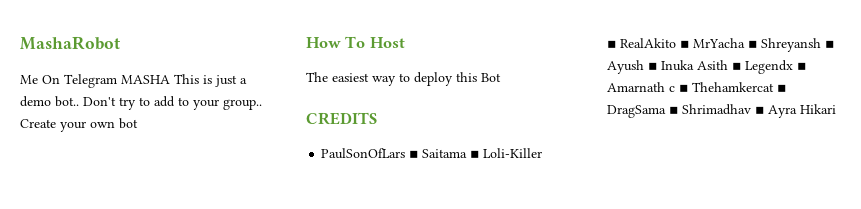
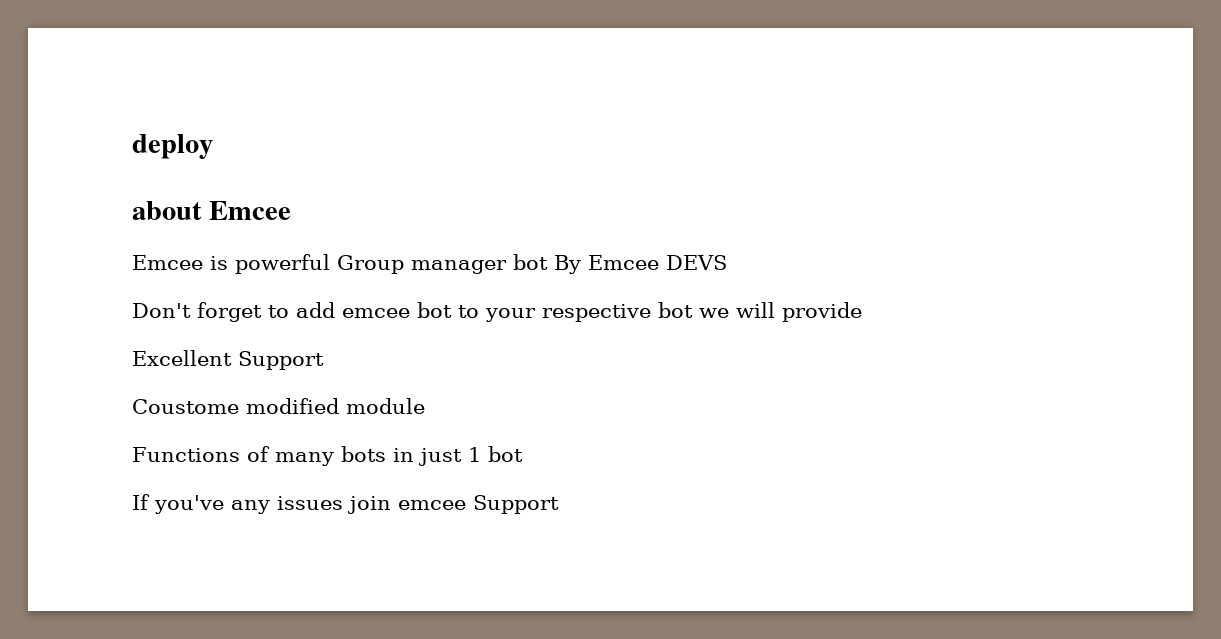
[20,36,120,50] [20,74,247,88] [20,96,262,110] [20,118,138,132] [306,36,405,48] [306,72,501,86] [306,112,377,125] [321,148,543,159] [607,38,835,52] [607,60,807,74] [607,82,787,92] [607,104,837,118] MashaRobot // Me On Telegram MASHA This is just a demo bot.. Don't try to add to your group.. Create your own bot // How To Host // The easiest way to deploy this Bot // CREDITS // PaulSonOfLars ▪ Saitama ▪ Loli-Killer ▪ RealAkito ▪ MrYacha ▪ Shreyansh ▪ Ayush ▪ Inuka Asith ▪ Legendx ▪ Amarnath c ▪ Thehamkercat ▪ DragSama ▪ Shrimadhav ▪ Ayra Hikari -> [132,134,213,159] [132,201,291,220] [132,254,727,274] [132,302,862,322] [132,350,324,370] [132,398,425,414] [132,446,523,466] [132,494,559,514] deploy // about Emcee // Emcee is powerful Group manager bot By Emcee DEVS // Don't forget to add emcee bot to your respective bot we will provide // Excellent Support // Coustome modified module // Functions of many bots in just 1 bot // If you've any issues join emcee Support

